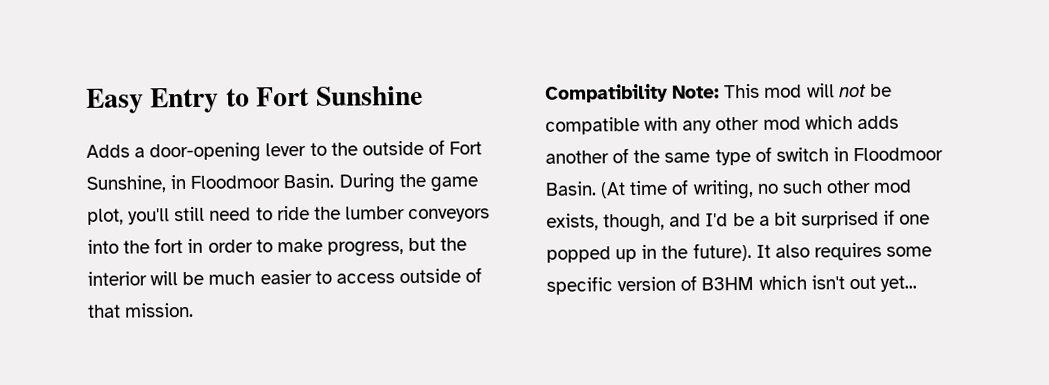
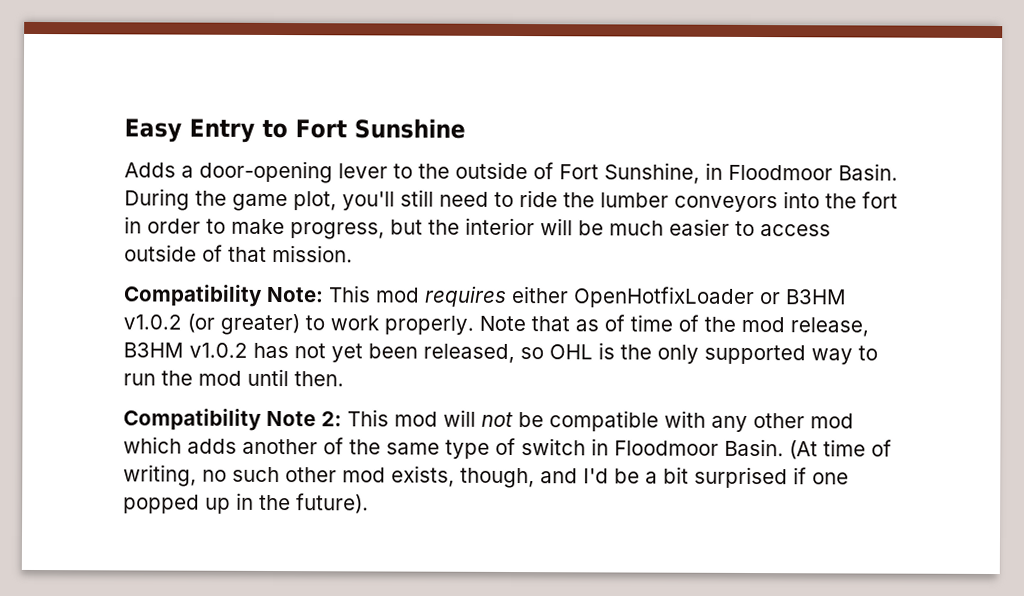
(803, 91) none -> [424,285,847,309] [123,313,869,337] [123,342,878,365] [123,368,344,387] [123,408,438,431] requires either OpenHotfixLoader or B3HM v1.0.2 (or greater) to work properly. Note that as of time of the mod release, B3HM v1.0.2 has not yet been released, so OHL is the only supported way to run the mod until then. // Compatibility Note 2: This mod
[755,242,933,261] [546,275,917,295] It also requires some specific version of B3HM which isn't out yet... -> (369, 503) none

